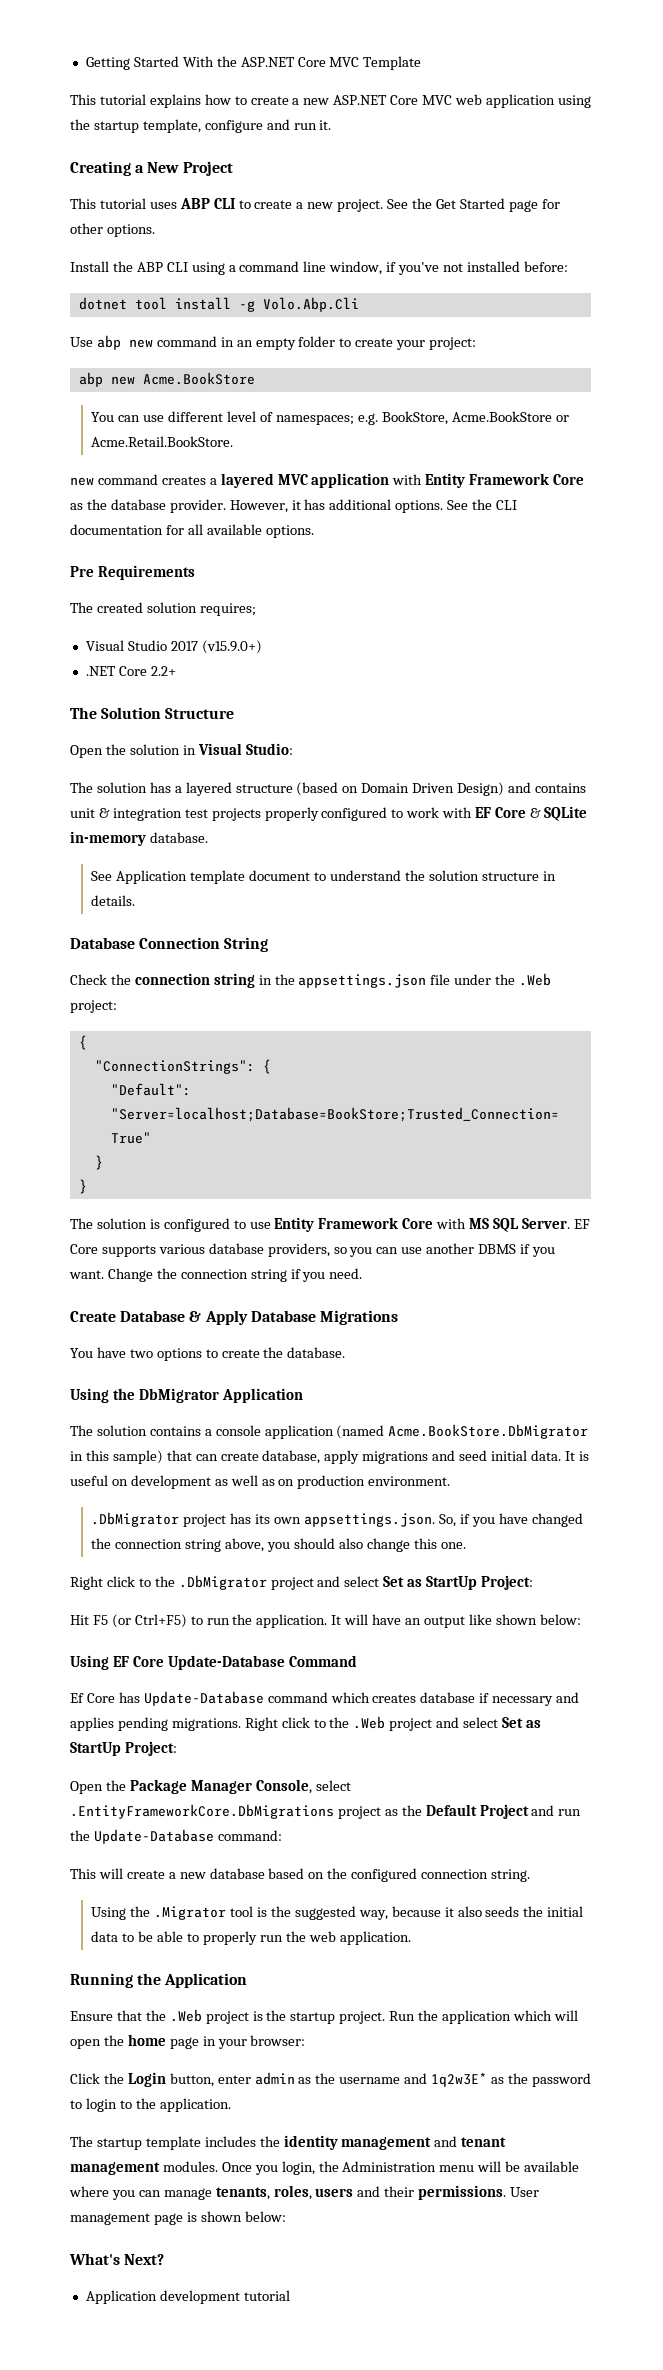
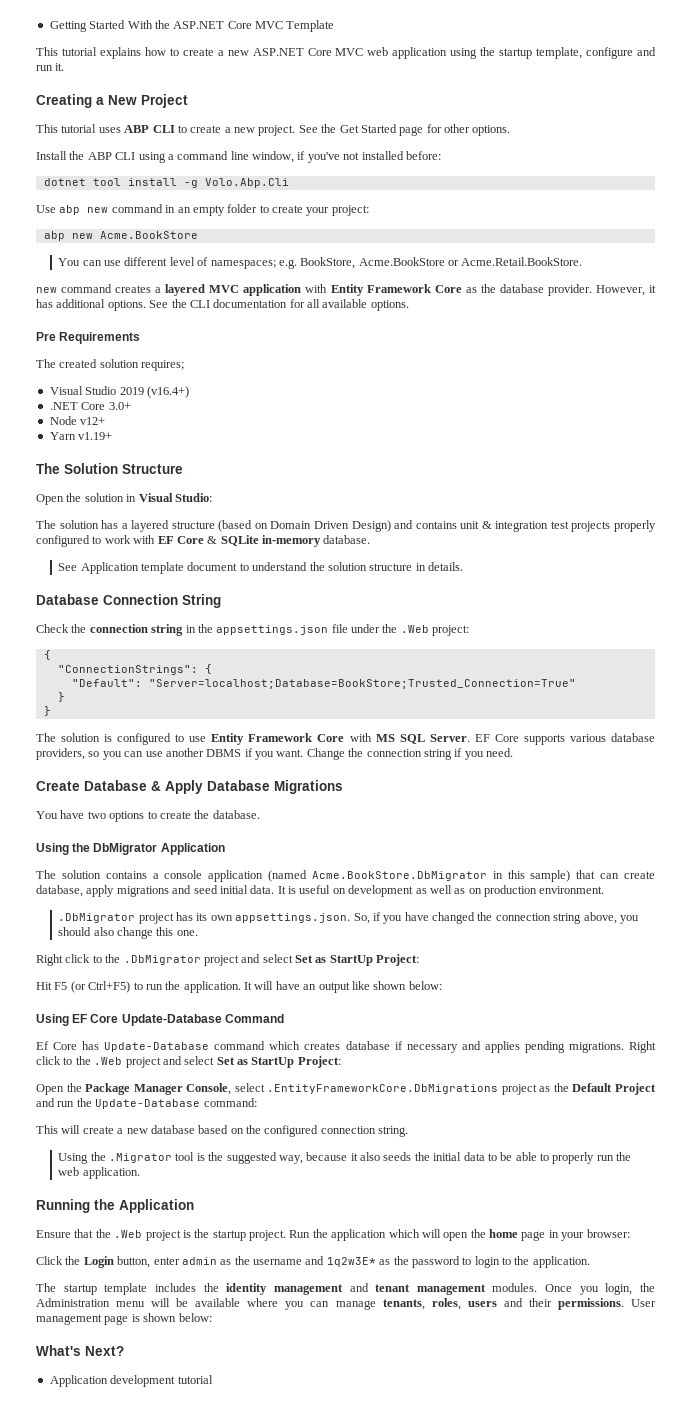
[170,640,262,654] 2017 (v15.9.0+) -> [119,386,189,398] 2019 (v16.4+)
[150,666,176,676] 2.2+ -> [108,402,131,410] [49,416,106,425] [49,432,113,440] 3.0+ // Node v12+ // Yarn v1.19+

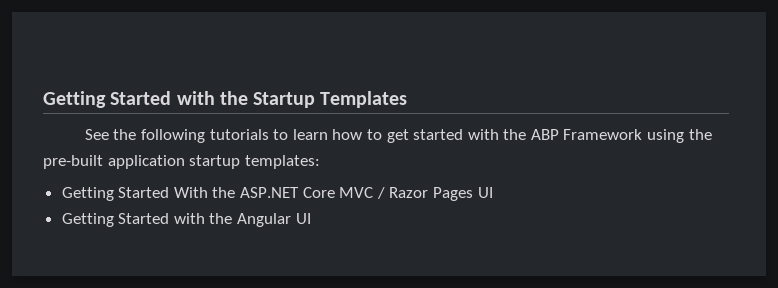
[49,20,126,32] Getting Started -> [43,91,408,108] [84,129,712,143] [43,155,320,169] [61,187,170,201] Getting Started with the Startup Templates // See the following tutorials to learn how to get started with the ABP Framework using the pre-built application startup templates: // Getting Started
[286,20,335,32] [36,47,657,59] [36,63,65,71] [36,94,188,108] [36,124,511,136] [36,151,441,163] [43,178,289,188] [36,204,369,216] [43,231,198,241] [58,257,583,269] [36,284,656,296] [36,299,409,311] [36,332,141,344] [36,359,185,371] [49,386,189,398] [49,402,131,410] [49,416,106,425] [49,432,113,440] [36,463,183,474] [36,493,212,505] [36,520,656,532] [36,535,371,547] [58,562,464,574] [36,594,221,608] [36,624,470,636] [43,650,51,660] [57,664,212,675] [71,679,576,689] [57,692,65,702] [43,706,51,716] [36,733,655,745] [36,748,513,760] [36,780,343,794] [36,810,260,822] [36,843,225,855] [36,870,655,882] [36,885,605,897] [58,912,639,924] [58,927,198,939] [36,954,420,966] [36,981,442,993] [36,1014,284,1026] [36,1041,656,1053] [36,1056,341,1068] [36,1083,656,1095] [36,1098,257,1109] [36,1125,409,1137] [58,1152,632,1164] [58,1167,140,1179] [36,1199,194,1213] [36,1229,630,1241] [36,1256,590,1268] [36,1283,655,1295] [36,1298,656,1310] [36,1313,212,1325] [36,1345,124,1356] [49,1375,213,1387] Template // This tutorial explains how to create a new ASP.NET Core MVC web application using the startup template, configure and run it. // Creating a New Project // This tutorial uses ABP CLI to create a new project. See the Get Started page for other options. // Install the ABP CLI using a command line window, if you've not installed before: // dotnet tool install -g Volo.Abp.Cli // Use abp new command in an empty folder to create your project: // abp new Acme.BookStore // You can use different level of namespaces; e.g. BookStore, Acme.BookStore or Acme.Retail.BookStore. // new command creates a layered MVC application with Entity Framework Core as the database provider. However, it has additional options. See the CLI documentation for all available options. // Pre Requirements // The created solution requires; // Visual Studio 2019 (v16.4+) // .NET Core 3.0+ // Node v12+ // Yarn v1.19+ // The Solution Structure // Open the solution in Visual Studio: // The solution has a layered structure (based on Domain Driven Design) and contains unit & integration test projects properly configured to work with EF Core & SQLite in-memory database. // See Application template document to understand the solution structure in details. // Database Connection String // Check the connection string in the appsettings.json file under the .Web project: // { // "ConnectionStrings": { // "Default": "Server=localhost;Database=BookStore;Trusted_Connection=True" // } // } // The solution is configured to use Entity Framework Core with MS SQL Server. EF Core supports various database providers, so you can use another DBMS if you want. Change the connection string if you need. // Create Database & Apply Database Migrations // You have two options to create the database. // Using the DbMigrator Application // The solution contains a console application (named Acme.BookStore.DbMigrator in this sample) that can create database, apply migrations and seed initial data. It is useful on development as well as on production environment. // .DbMigrator project has its own appsettings.json. So, if you have changed the connection string above, you should also change this one. // Right click to the .DbMigrator project and select Set as StartUp Project: // Hit F5 (or Ctrl+F5) to run the application. It will have an output like shown below: // Using EF Core Update-Database Command // Ef Core has Update-Database command which creates database if necessary and applies pending migrations. Right click to the .Web project and select Set as StartUp Project: // Open the Package Manager Console, select .EntityFrameworkCore.DbMigrations project as the Default Project and run the Update-Database command: // This will create a new database based on the configured connection string. // Using the .Migrator tool is the suggested way, because it also seeds the initial data to be able to properly run the web application. // Running the Application // Ensure that the .Web project is the startup project. Run the application which will open the home page in your browser: // Click the Login button, enter admin as the username and 1q2w3E* as the password to login to the application. // The startup template includes the identity management and tenant management modules. Once you login, the Administration menu will be available where you can manage tenants, roles, users and their permissions. User management page is shown below: // What's Next? // Application development tutorial -> [376,187,493,201] [61,213,311,227] / Razor Pages UI // Getting Started with the Angular UI

